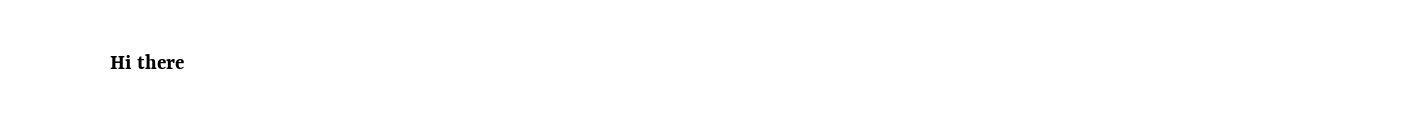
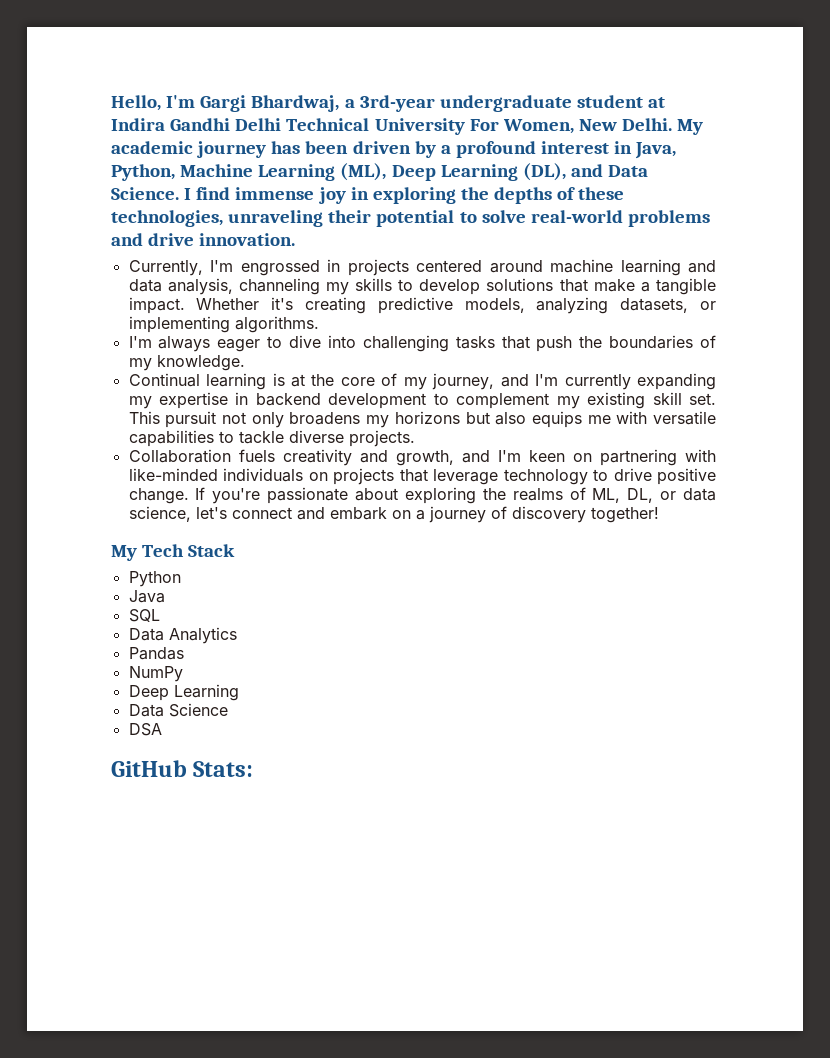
[110,54,184,69] Hi there -> [111,95,666,112] [111,118,704,135] [111,141,677,159] [111,163,649,181] [111,187,625,204] [111,210,710,227] [111,233,296,246] [128,259,716,276] [128,278,716,295] [128,297,716,314] [128,316,319,333] [128,335,717,352] [128,355,245,371] [128,373,716,390] [128,392,716,409] [128,411,716,428] [128,430,415,447] [128,449,716,466] [128,468,716,485] [128,487,716,504] [128,506,659,523] [111,544,236,561] [128,571,181,587] [128,590,165,603] [128,609,160,622] [128,627,237,644] [128,647,184,660] [128,666,183,682] [128,684,239,701] [128,703,228,717] [128,723,162,736] [111,760,254,777] Hello, I'm Gargi Bhardwaj, a 3rd-year undergraduate student at Indira Gandhi Delhi Technical University For Women, New Delhi. My academic journey has been driven by a profound interest in Java, Python, Machine Learning (ML), Deep Learning (DL), and Data Science. I find immense joy in exploring the depths of these technologies, unraveling their potential to solve real-world problems and drive innovation. // Currently, I'm engrossed in projects centered around machine learning and data analysis, channeling my skills to develop solutions that make a tangible impact. Whether it's creating predictive models, analyzing datasets, or implementing algorithms. // I'm always eager to dive into challenging tasks that push the boundaries of my knowledge. // Continual learning is at the core of my journey, and I'm currently expanding my expertise in backend development to complement my existing skill set. This pursuit not only broadens my horizons but also equips me with versatile capabilities to tackle diverse projects. // Collaboration fuels creativity and growth, and I'm keen on partnering with like-minded individuals on projects that leverage technology to drive positive change. If you're passionate about exploring the realms of ML, DL, or data science, let's connect and embark on a journey of discovery together! // My Tech Stack // Python // Java // SQL // Data Analytics // Pandas // NumPy // Deep Learning // Data Science // DSA // GitHub Stats:

